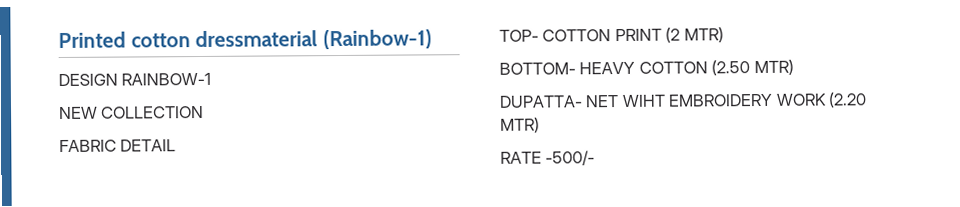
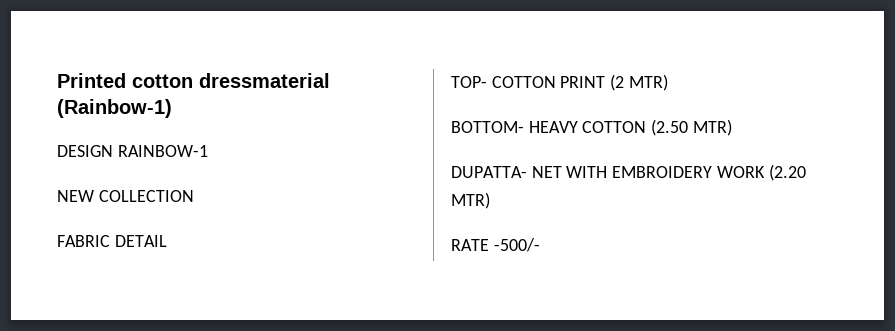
[621,94,666,107] WIHT -> [566,166,608,178] WITH

